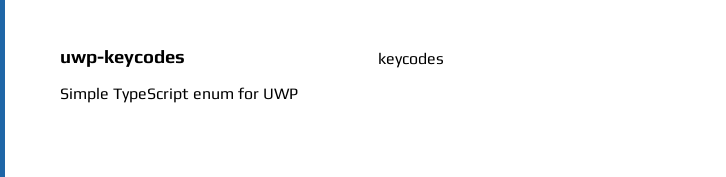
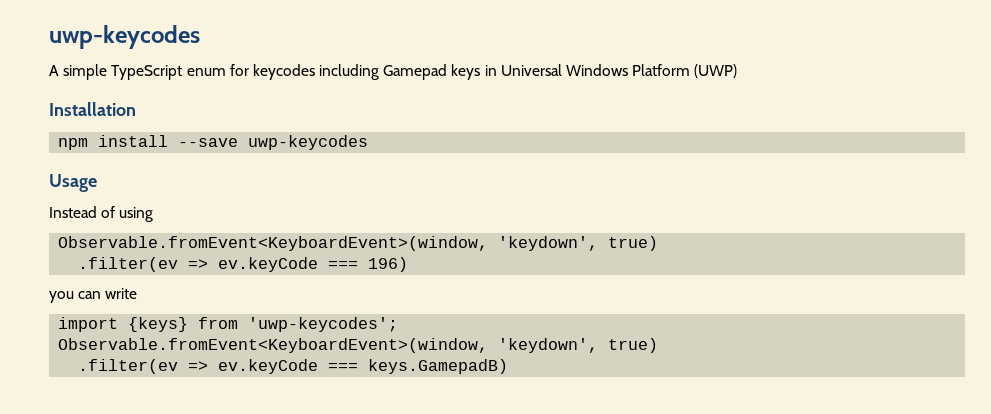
[60,50,185,67] [60,87,109,103] uwp-keycodes // Simple -> [49,25,200,49] [49,64,108,80] uwp-keycodes // A simple
[263,88,299,100] [378,52,444,68] UWP keycodes -> [252,64,738,80] [49,102,136,116] [58,135,369,150] [49,174,97,192] [49,206,154,222] [58,236,659,251] [78,257,409,272] [49,288,138,303] [58,317,399,332] [58,338,659,353] [78,359,509,374] keycodes including Gamepad keys in Universal Windows Platform (UWP) // Installation // npm install --save uwp-keycodes // Usage // Instead of using // Observable.fromEvent<KeyboardEvent>(window, 'keydown', true) // .filter(ev => ev.keyCode === 196) // you can write // import {keys} from 'uwp-keycodes'; // Observable.fromEvent<KeyboardEvent>(window, 'keydown', true) // .filter(ev => ev.keyCode === keys.GamepadB)

